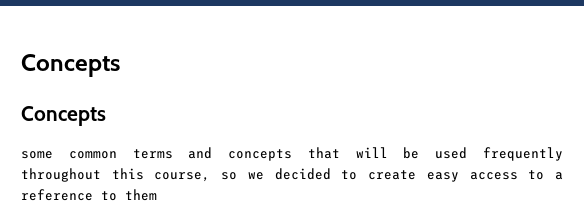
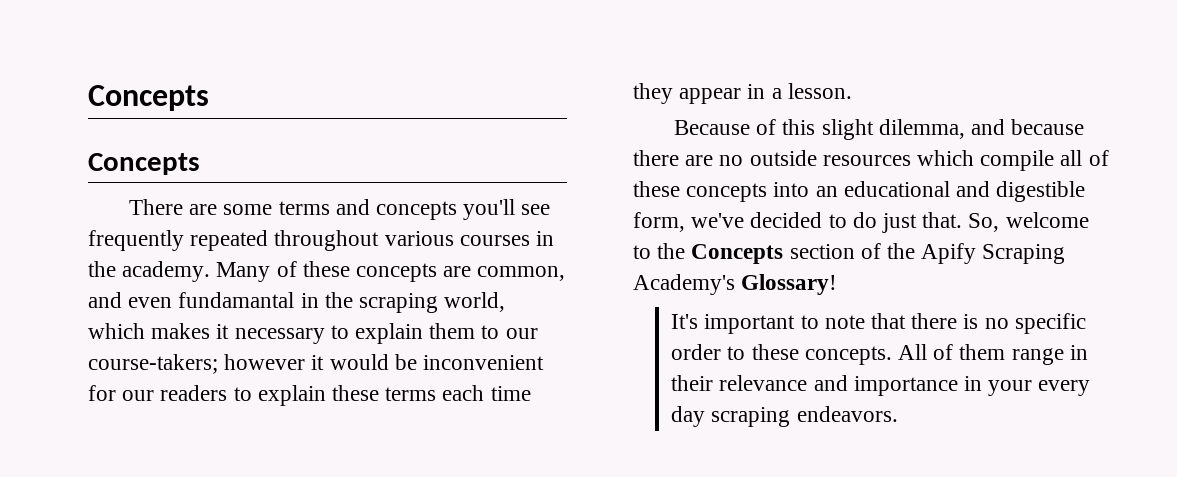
[21,147,563,161] [21,168,564,182] [21,189,157,201] some common terms and concepts that will be used frequently throughout this course, so we decided to create easy access to a reference to them -> [128,199,551,220] [88,230,555,251] [88,261,566,282] [88,292,506,313] [88,323,538,344] [88,354,545,374] [88,385,531,406] [633,83,852,104] [673,119,1085,140] [633,150,1109,171] [633,181,1086,202] [633,212,1089,233] [633,243,1066,264] [633,274,838,295] [671,313,1086,334] [671,344,1088,365] [671,375,1091,396] [671,406,898,427] There are some terms and concepts you'll see frequently repeated throughout various courses in the academy. Many of these concepts are common, and even fundamantal in the scraping world, which makes it necessary to explain them to our course-takers; however it would be inconvenient for our readers to explain these terms each time they appear in a lesson. // Because of this slight dilemma, and because there are no outside resources which compile all of these concepts into an educational and digestible form, we've decided to do just that. So, welcome to the Concepts section of the Apify Scraping Academy's Glossary! // It's important to note that there is no specific order to these concepts. All of them range in their relevance and importance in your every day scraping endeavors.

